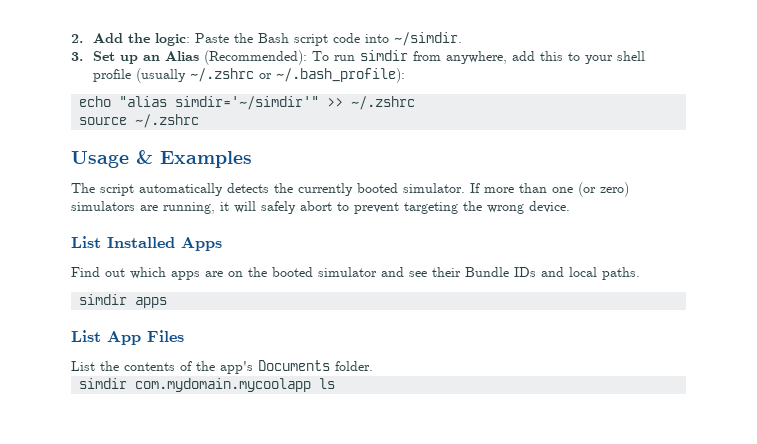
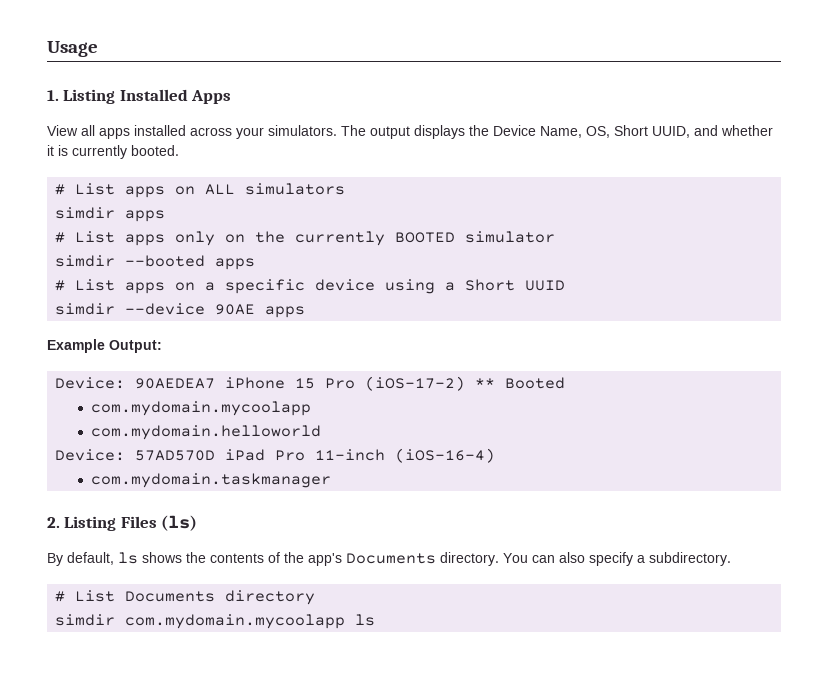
[71,32,463,46] [71,50,646,65] [93,68,406,83] [79,96,416,110] [79,114,200,128] [71,150,252,168] [71,182,629,197] [71,201,570,214] [71,236,222,251] [71,267,640,280] [79,294,168,308] [71,330,184,345] [71,361,95,371] 2. Add the logic: Paste the Bash script code into ~/simdir. // 3. Set up an Alias (Recommended): To run simdir from anywhere, add this to your shell profile (usually ~/.zshrc or ~/.bash_profile): // echo "alias simdir='~/simdir'" >> ~/.zshrc // source ~/.zshrc // Usage & Examples // The script automatically detects the currently booted simulator. If more than one (or zero) simulators are running, it will safely abort to prevent targeting the wrong device. // List Installed Apps // Find out which apps are on the booted simulator and see their Bundle IDs and local paths. // simdir apps // List App Files // List -> [47,41,98,57] [47,89,232,104] [47,125,773,139] [47,145,179,159] [55,183,346,198] [55,207,166,222] [55,231,556,246] [55,255,256,270] [55,279,566,294] [55,303,306,318] [47,339,162,353] [55,376,566,391] [90,401,311,416] [90,425,321,440] [55,448,496,463] [90,473,331,488] [47,515,198,531] [47,552,182,566] Usage // 1. Listing Installed Apps // View all apps installed across your simulators. The output displays the Device Name, OS, Short UUID, and whether it is currently booted. // # List apps on ALL simulators // simdir apps // # List apps only on the currently BOOTED simulator // simdir --booted apps // # List apps on a specific device using a Short UUID // simdir --device 90AE apps // Example Output: // Device: 90AEDEA7 iPhone 15 Pro (iOS-17-2) ** Booted // com.mydomain.mycoolapp // com.mydomain.helloworld // Device: 57AD570D iPad Pro 11-inch (iOS-16-4) // com.mydomain.taskmanager // 2. Listing Files (ls) // By default, ls shows
[335,361,373,371] folder. -> [440,552,731,566] [55,590,316,605] directory. You can also specify a subdirectory. // # List Documents directory

